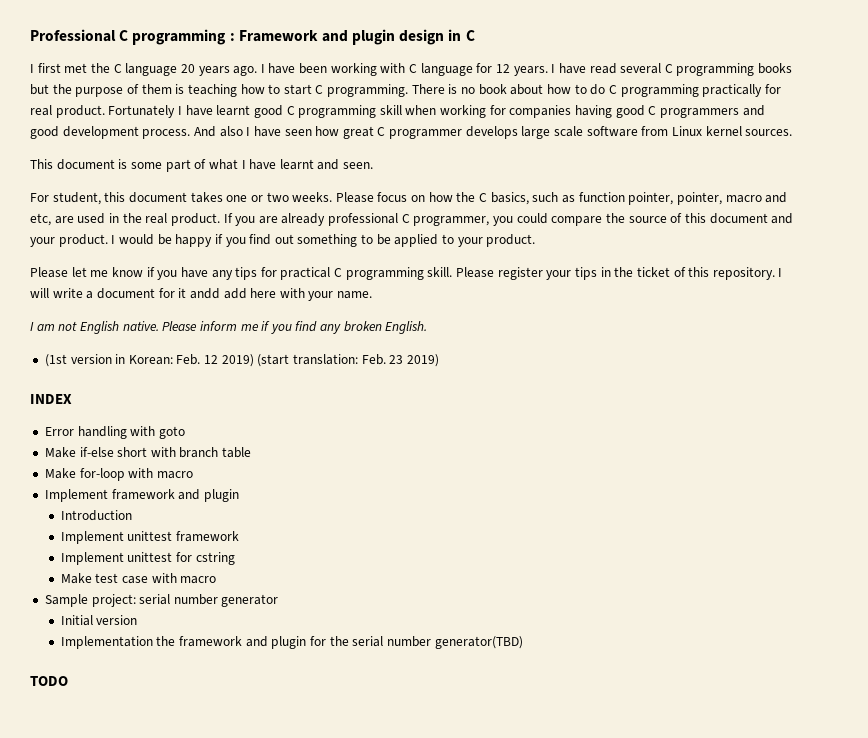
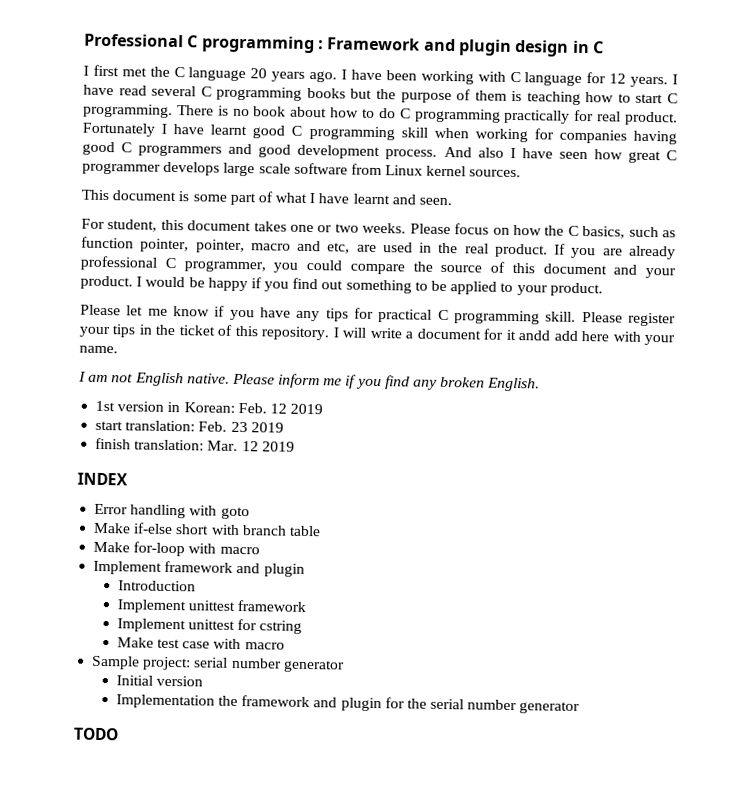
[44,354,67,367] (1st -> [95,400,116,412] 1st
[221,354,290,367] 2019) (start -> [290,403,324,415] [95,420,124,431] 2019 // start
[406,354,439,367] 2019) -> [250,422,284,433] [95,437,295,452] 2019 // finish translation: Mar. 12 2019
[434,636,523,649] generator(TBD) -> [519,701,581,715] generator

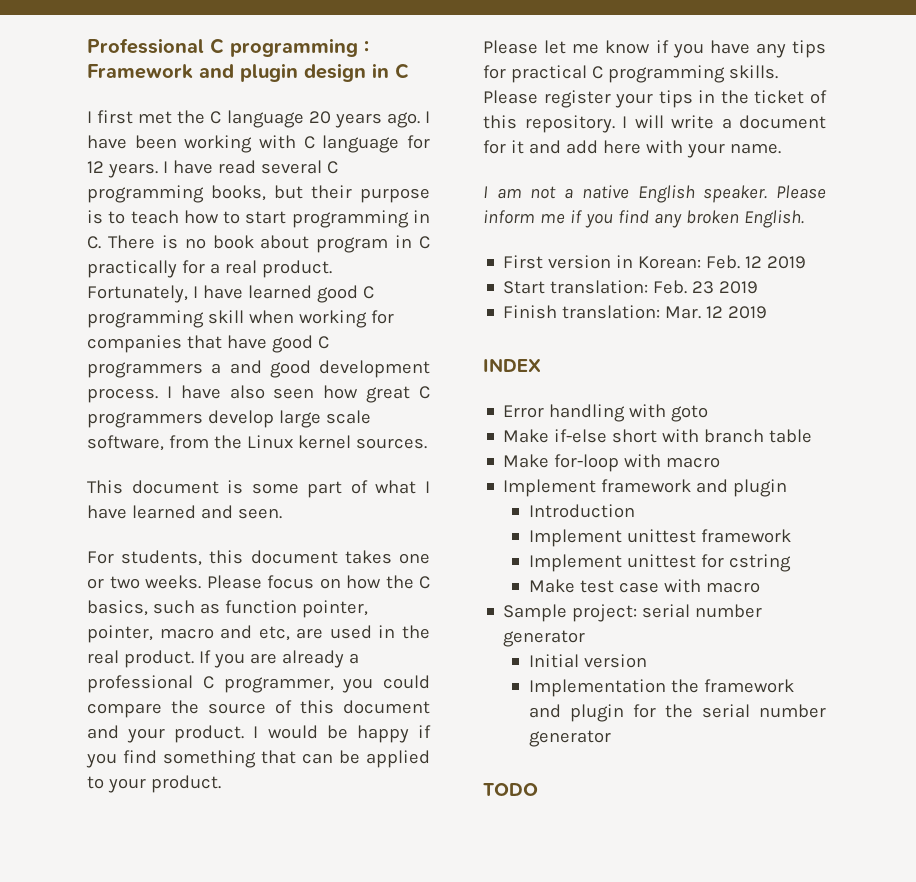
[306,87,678,105] [83,103,173,118] books but the purpose of them is teaching how to start C programming. -> [211,185,430,203] [87,210,430,228] [87,236,101,249] books, but their purpose is to teach how to start programming in C.
[330,107,501,123] how to do C programming -> [316,235,430,253] program in C
[597,111,678,126] [82,122,248,137] real product. Fortunately I have learnt -> [209,260,332,278] [87,285,312,303] a real product. Fortunately, I have learned
[632,130,677,145] having -> [186,335,267,349] that have
(223, 150) none -> [211,363,222,374] a
[443,146,553,159] And also I have -> [166,385,265,399] I have also
[82,161,382,177] programmer develops large scale software from -> [87,410,371,428] [87,435,242,451] programmers develop large scale software, from the
[352,193,390,205] learnt -> [131,505,196,519] learned
[107,219,158,232] student, -> [121,550,203,566] students,
(676, 252) none -> [348,653,359,664] a
[321,279,428,294] out something to -> [163,750,333,768] something that can
[545,311,577,322] skill. -> [728,65,778,79] skills.
[518,330,551,341] andd -> [528,140,561,154] and
[134,372,230,387] English native. -> [564,185,768,203] a native English speaker.
[95,400,116,412] 1st -> [503,255,544,269] First
[95,420,124,431] start -> [503,281,546,294] Start
[95,437,132,450] finish -> [503,305,558,319] Finish

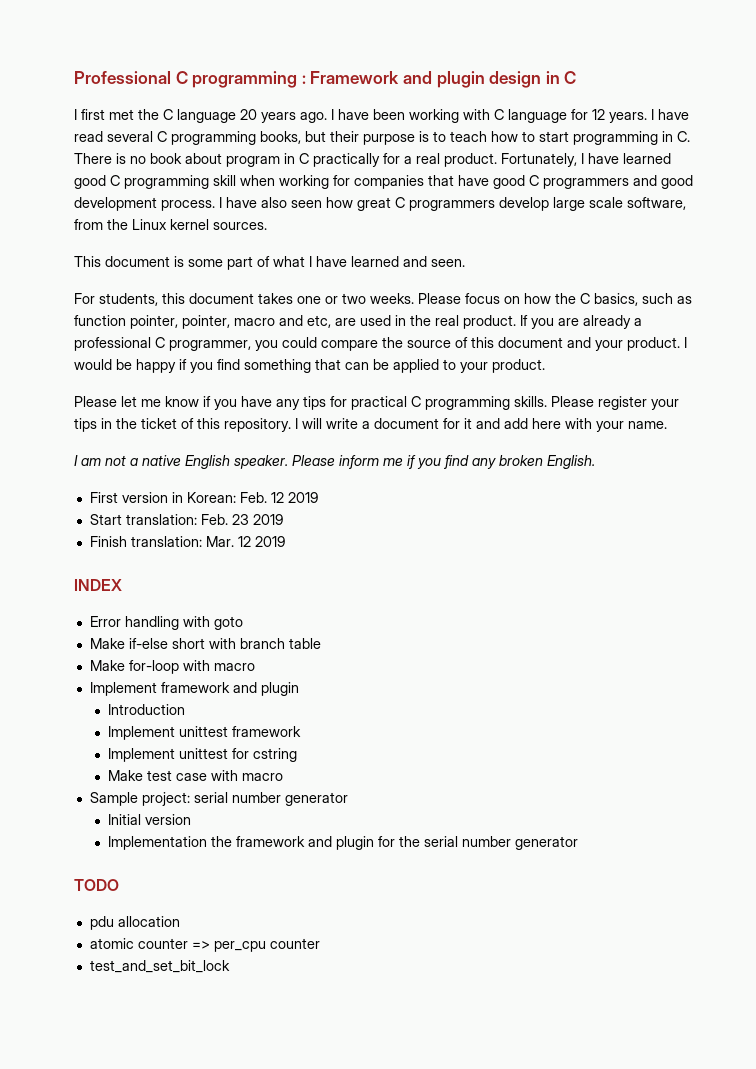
[211,363,222,374] a -> (629, 183) none
(538, 789) none -> [89,916,180,930] [89,938,320,952] [89,960,230,973] // pdu allocation // atomic counter => per_cpu counter // test_and_set_bit_lock

